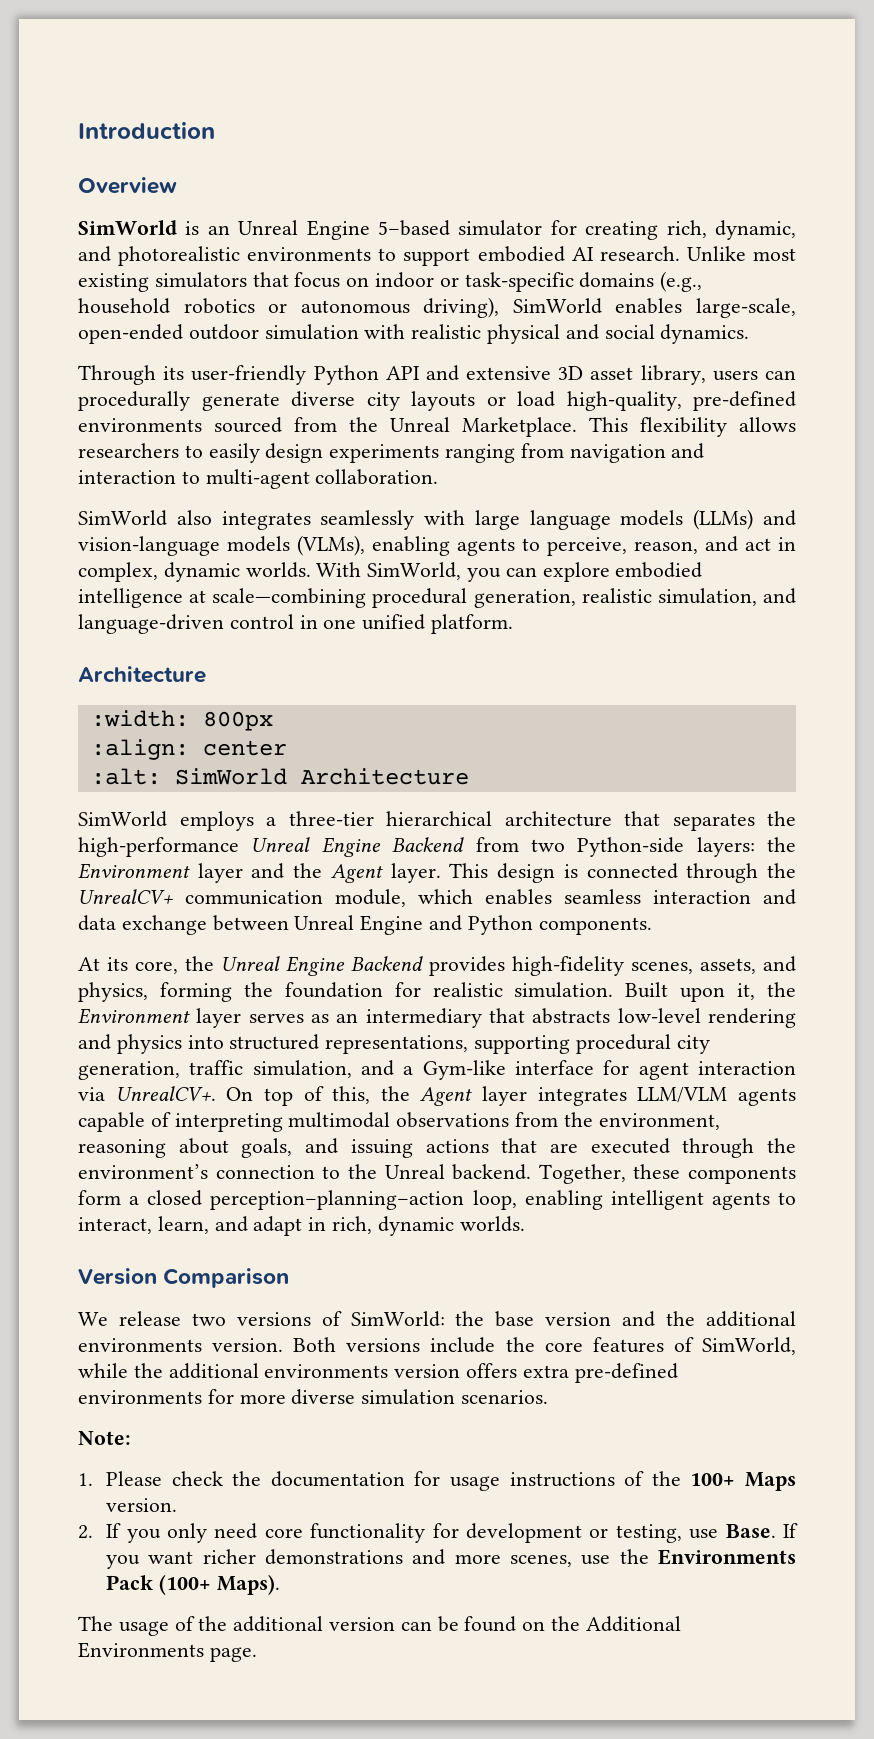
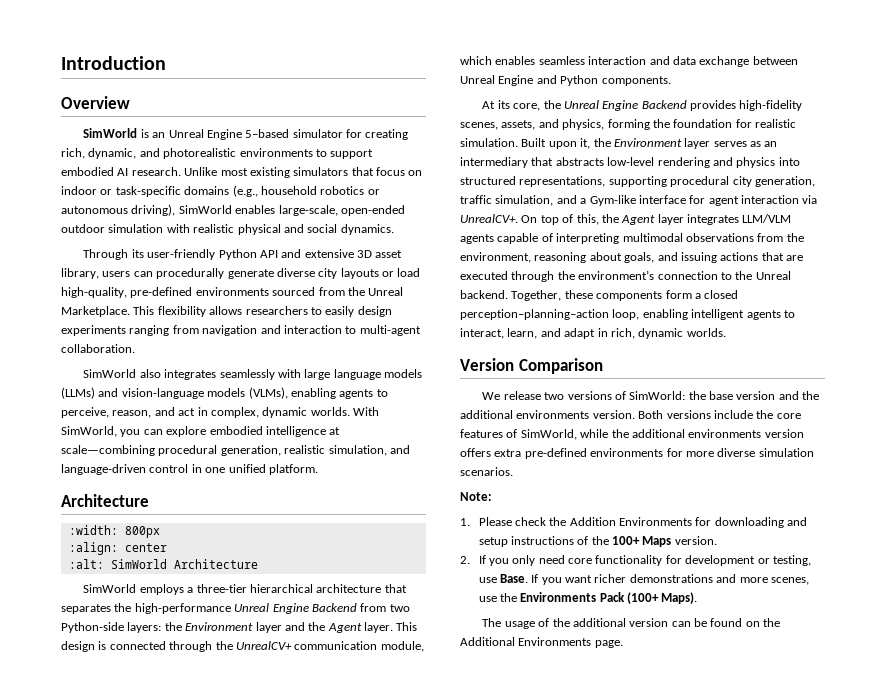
[270,1471,501,1491] documentation for usage -> [569,517,808,528] [478,537,508,547] Addition Environments for downloading and setup

